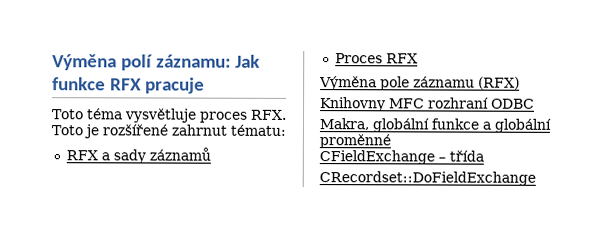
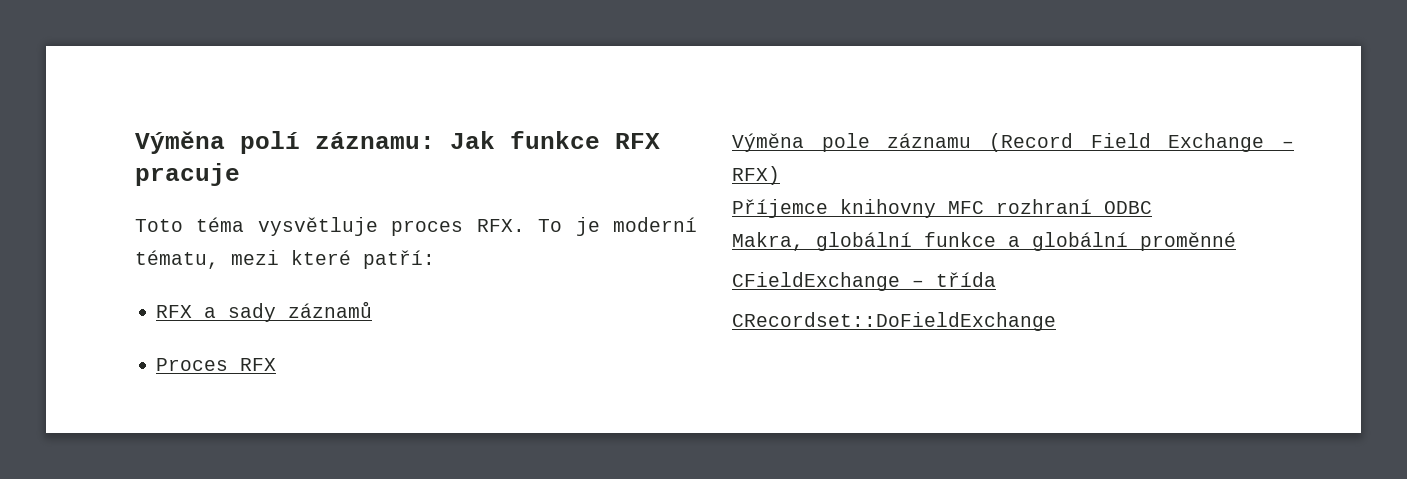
[51,124,286,139] Toto je rozšířené zahrnut tématu: -> [538,217,697,236] [135,250,435,269] To je moderní tématu, mezi které patří:
[478,76,520,90] [320,97,386,112] (RFX) // Knihovny -> [989,133,1294,152] [732,166,780,185] [732,199,936,218] (Record Field Exchange – RFX) // Příjemce knihovny

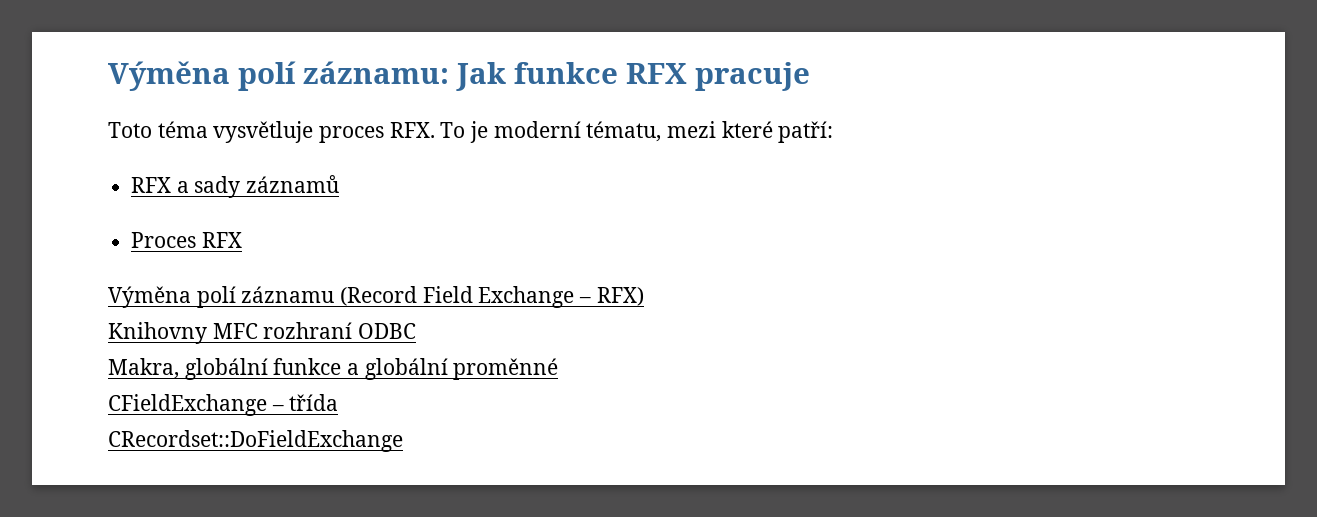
[821,133,870,152] pole -> [196,286,236,308] polí
[732,199,936,218] Příjemce knihovny -> [108,322,207,344] Knihovny

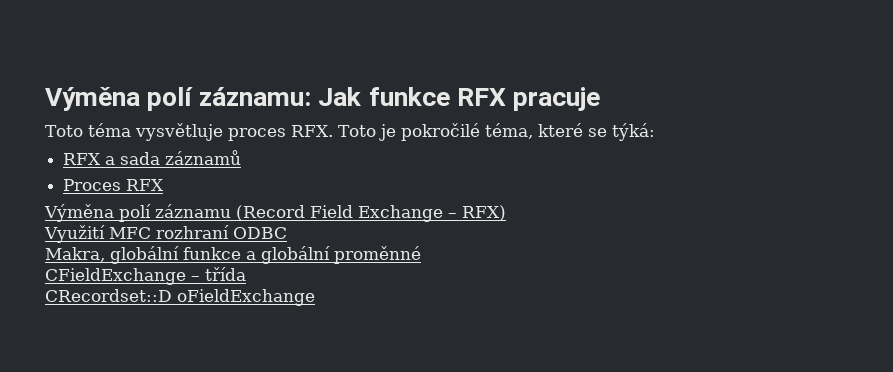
[440,121,834,143] To je moderní tématu, mezi které patří: -> [337,123,655,141] Toto je pokročilé téma, které se týká:
[194,176,241,198] sady -> [120,152,161,165] sada
[108,322,207,344] Knihovny -> [44,225,105,243] Využití
[108,430,403,452] CRecordset::DoFieldExchange -> [45,289,315,306] CRecordset::D oFieldExchange

